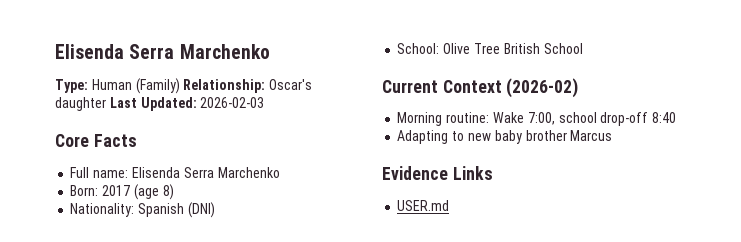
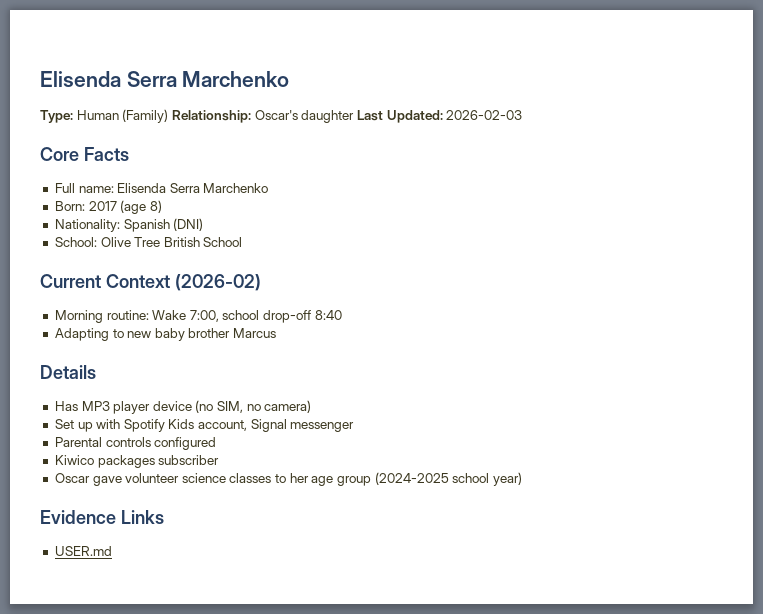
(613, 135) none -> [40,365,96,379] [54,400,312,414] [54,419,355,432] [54,437,217,450] [54,455,220,468] [54,472,522,486] // Details // Has MP3 player device (no SIM, no camera) // Set up with Spotify Kids account, Signal messenger // Parental controls configured // Kiwico packages subscriber // Oscar gave volunteer science classes to her age group (2024-2025 school year)

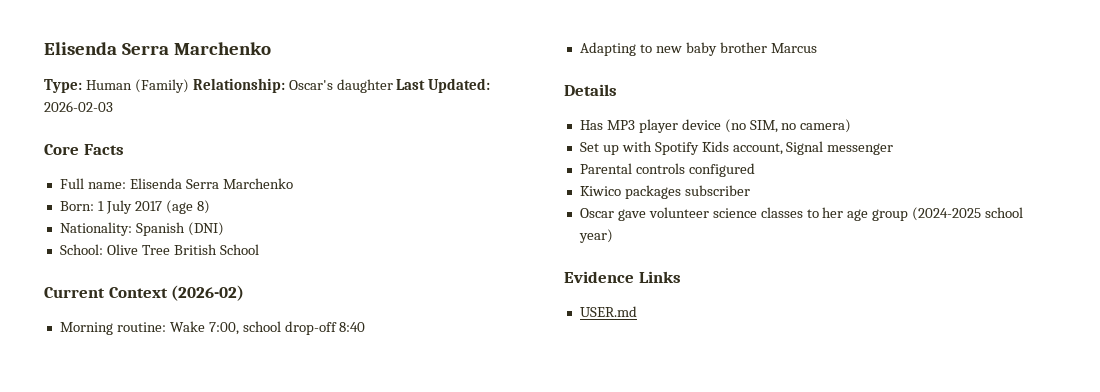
(85, 206) none -> [97,200,132,214] 1 July

